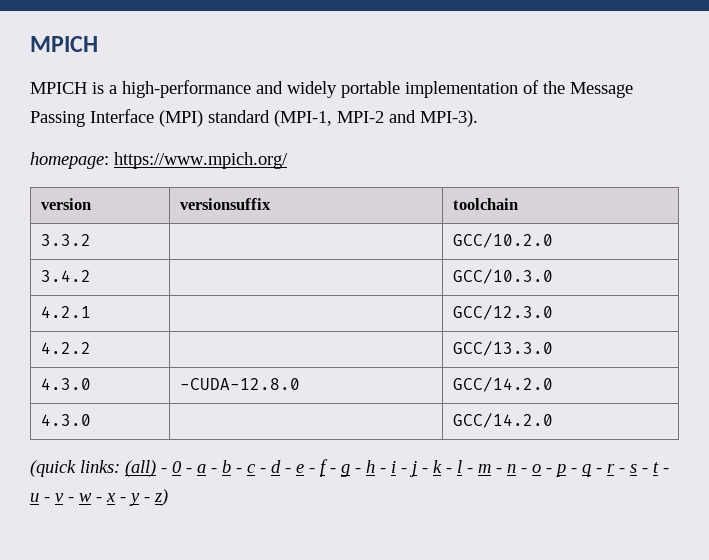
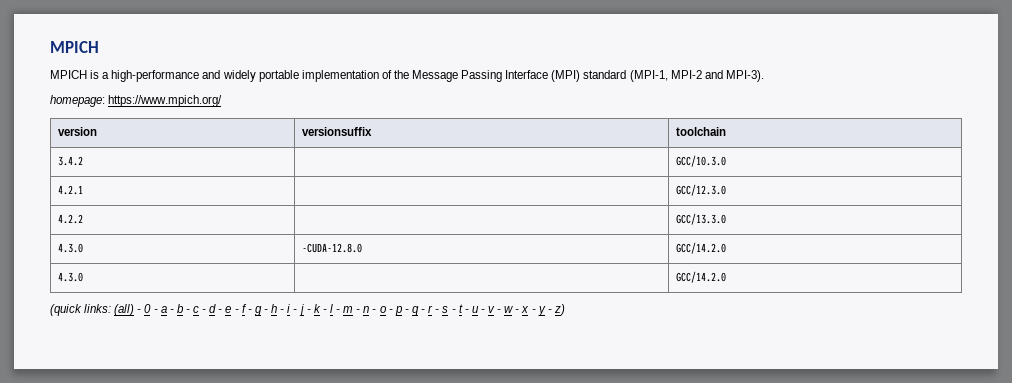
[40,234,91,246] [452,233,553,248] // 3.3.2 | | GCC/10.2.0 -> (727, 131) none

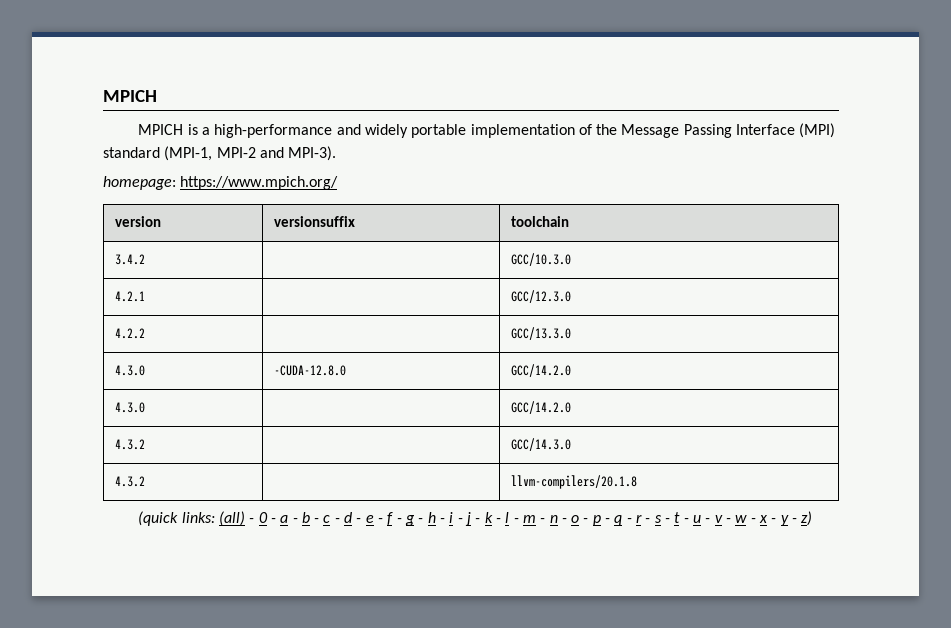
(727, 277) none -> [115,439,146,450] [511,438,572,451] [115,476,146,487] [511,475,638,489] // 4.3.2 | | GCC/14.3.0 // 4.3.2 | | llvm-compilers/20.1.8

